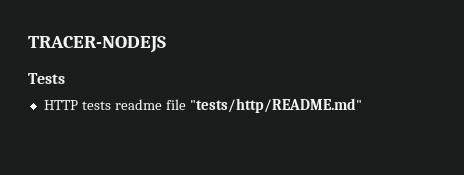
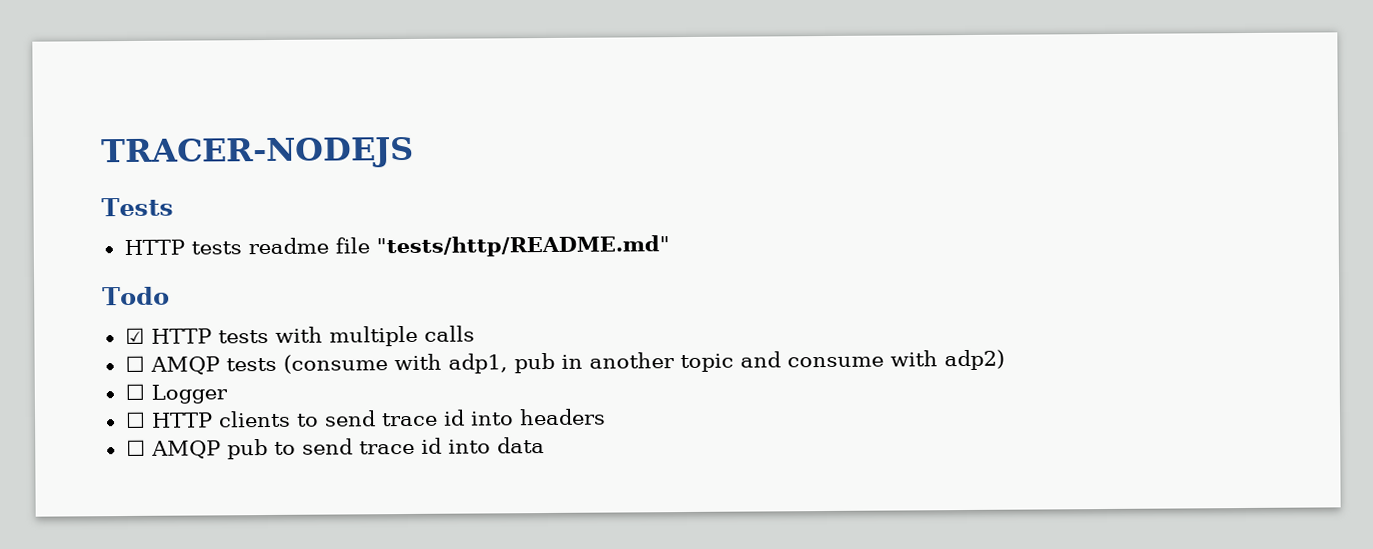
(362, 105) none -> [102,286,170,306] [124,325,475,347] [124,349,1005,375] [124,383,228,404] [124,408,606,429] [125,437,545,460] // Todo // ☑ HTTP tests with multiple calls // ☐ AMQP tests (consume with adp1, pub in another topic and consume with adp2) // ☐ Logger // ☐ HTTP clients to send trace id into headers // ☐ AMQP pub to send trace id into data

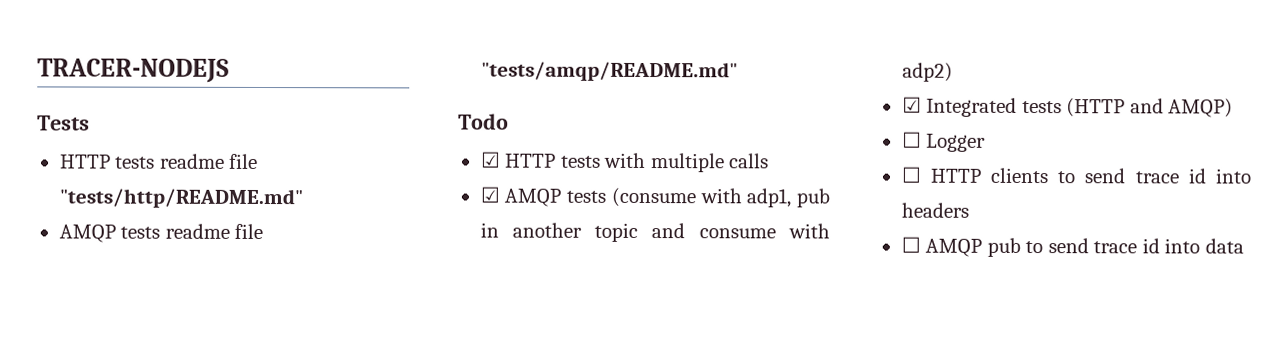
(670, 246) none -> [58,223,264,243] [480,61,738,82] // AMQP tests readme file "tests/amqp/README.md"
[124,355,145,373] ☐ -> [479,186,500,203] ☑
(1005, 360) none -> [901,96,1234,118] // ☑ Integrated tests (HTTP and AMQP)

